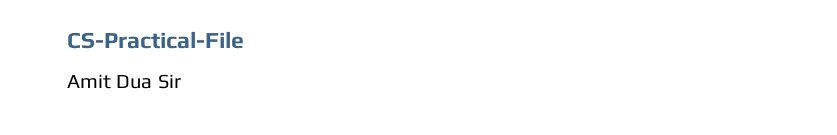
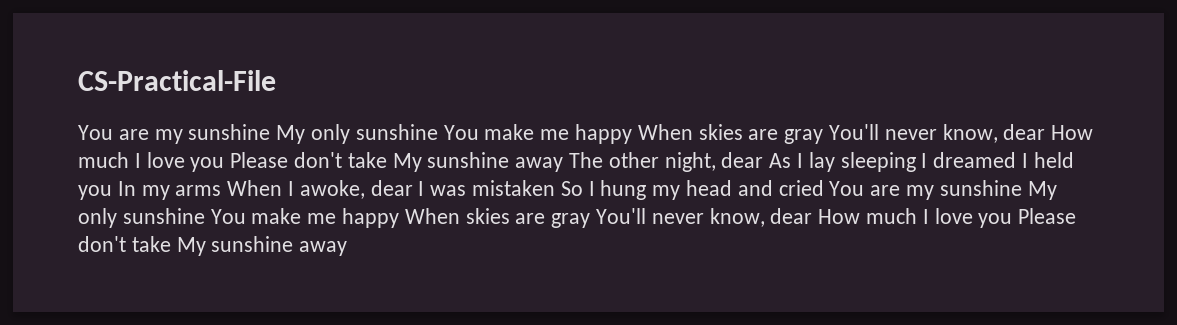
[67,74,181,89] Amit Dua Sir -> [78,124,1094,144] [78,152,1074,172] [78,180,1057,200] [78,208,1077,228] [78,236,348,256] You are my sunshine My only sunshine You make me happy When skies are gray You'll never know, dear How much I love you Please don't take My sunshine away The other night, dear As I lay sleeping I dreamed I held you In my arms When I awoke, dear I was mistaken So I hung my head and cried You are my sunshine My only sunshine You make me happy When skies are gray You'll never know, dear How much I love you Please don't take My sunshine away

